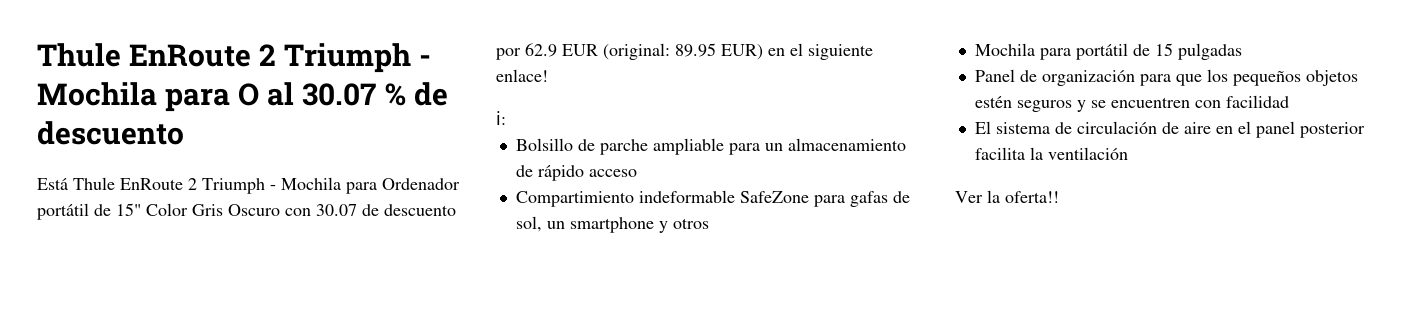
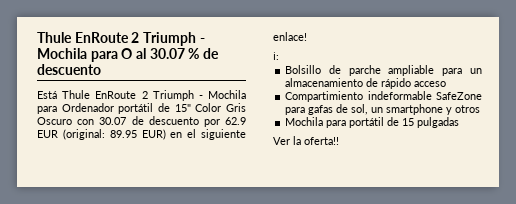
[974,69,1358,86] [974,95,1289,112] [974,121,1365,138] [974,147,1128,160] // Panel de organización para que los pequeños objetos estén seguros y se encuentren con facilidad // El sistema de circulación de aire en el panel posterior facilita la ventilación -> (460, 122) none

